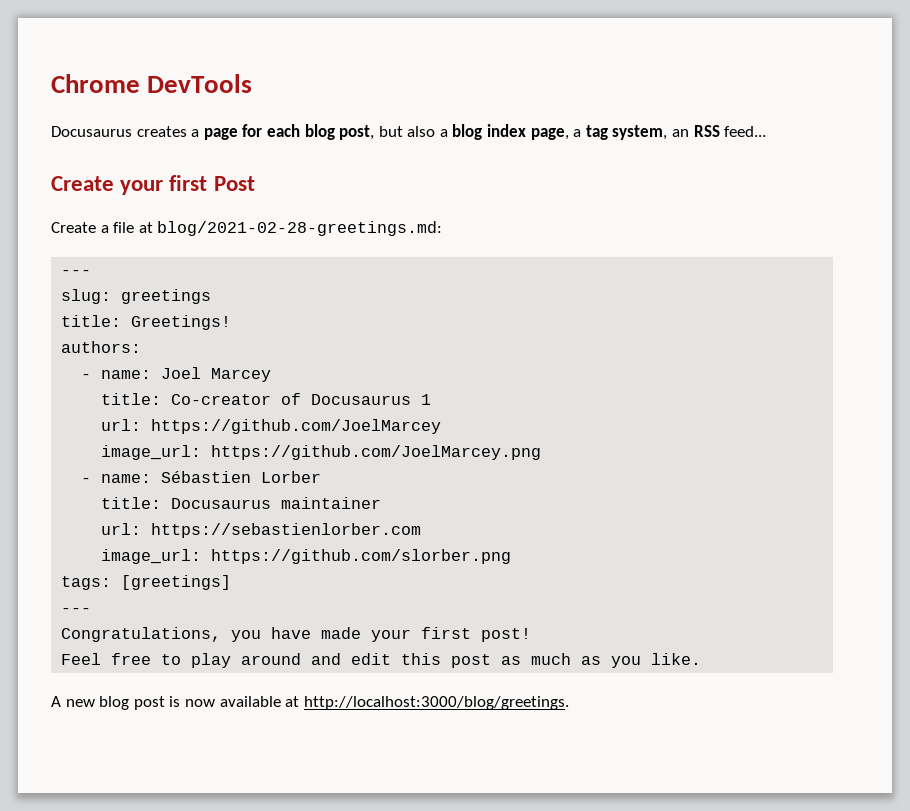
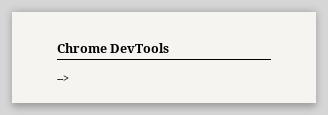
[51,124,767,140] [51,175,255,195] [51,221,443,236] [61,270,92,275] [61,289,212,304] [61,315,232,330] [61,341,142,353] [81,367,272,382] [101,393,432,405] [101,419,442,434] [101,445,542,460] [81,471,322,483] [101,497,382,509] [101,523,422,538] [101,549,512,564] [61,575,232,590] [61,608,92,613] [61,627,532,642] [61,653,702,668] [51,696,569,710] Docusaurus creates a page for each blog post, but also a blog index page, a tag system, an RSS feed... // Create your first Post // Create a file at blog/2021-02-28-greetings.md: // --- // slug: greetings // title: Greetings! // authors: // - name: Joel Marcey // title: Co-creator of Docusaurus 1 // url: https://github.com/JoelMarcey // image_url: https://github.com/JoelMarcey.png // - name: Sébastien Lorber // title: Docusaurus maintainer // url: https://sebastienlorber.com // image_url: https://github.com/slorber.png // tags: [greetings] // --- // Congratulations, you have made your first post! // Feel free to play around and edit this post as much as you like. // A new blog post is now available at http://localhost:3000/blog/greetings. -> [57,75,69,82] -->

